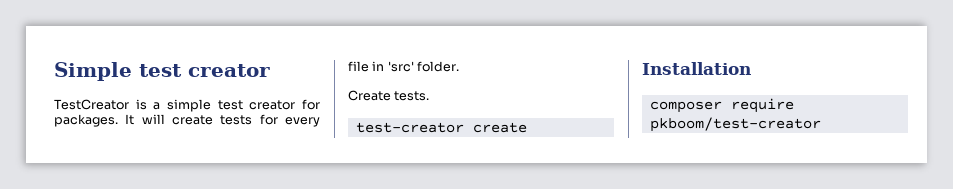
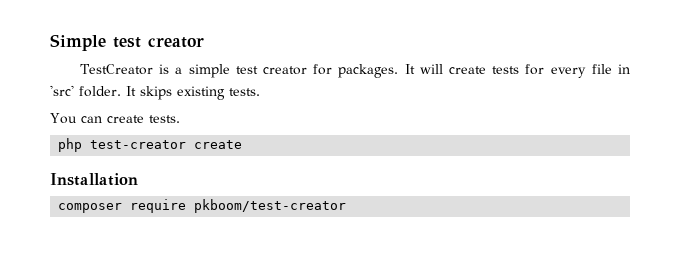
[348,90,430,101] // Create tests. // -> [126,86,260,100] [50,113,180,124] [58,138,83,152] It skips existing tests. // You can create tests. // php

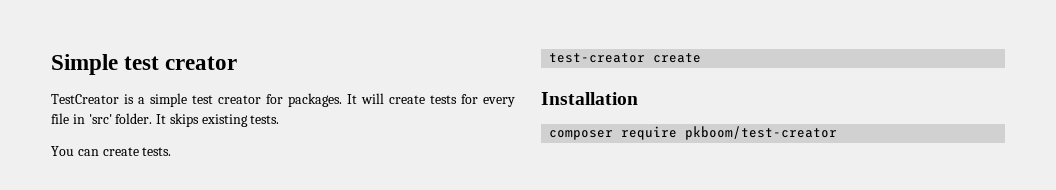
[58,138,83,152] php -> (172, 151) none

